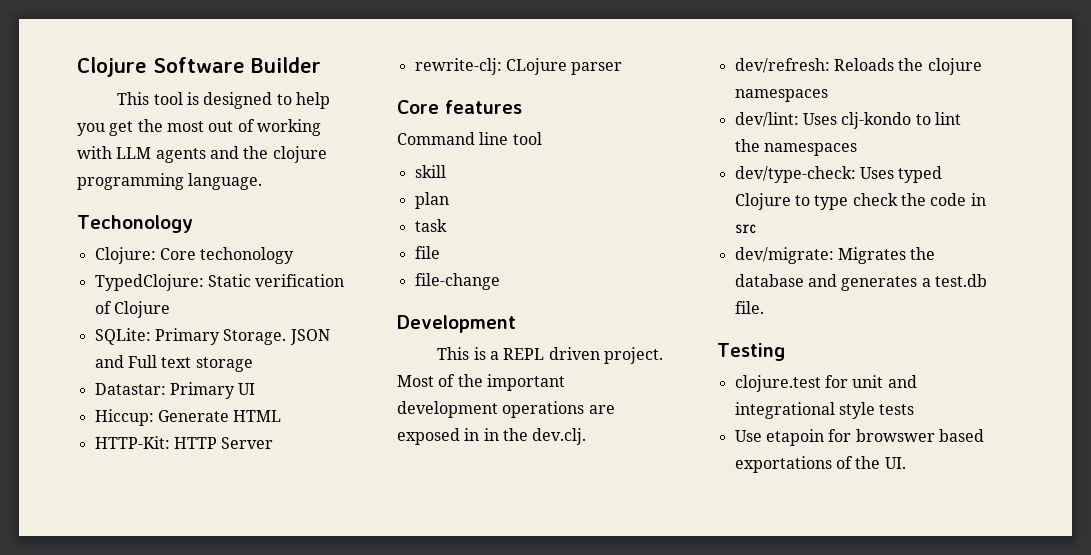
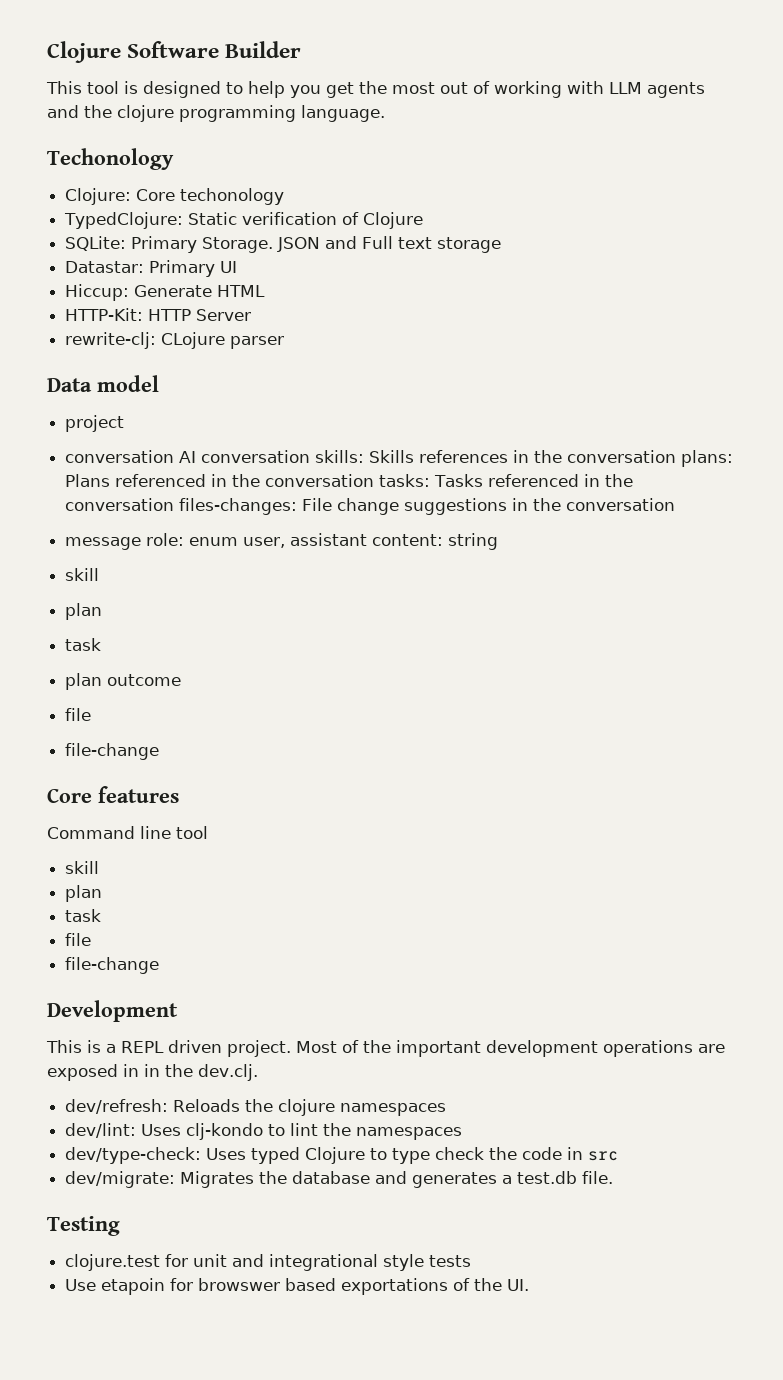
(623, 68) none -> [47,375,159,392] [65,415,125,432] [65,450,734,467] [65,474,634,487] [65,498,676,515] [65,533,499,550] [65,568,100,581] [65,603,103,620] [65,638,102,651] [65,673,182,690] [65,708,92,721] [65,743,160,760] // Data model // project // conversation AI conversation skills: Skills references in the conversation plans: Plans referenced in the conversation tasks: Tasks referenced in the conversation files-changes: File change suggestions in the conversation // message role: enum user, assistant content: string // skill // plan // task // plan outcome // file // file-change

